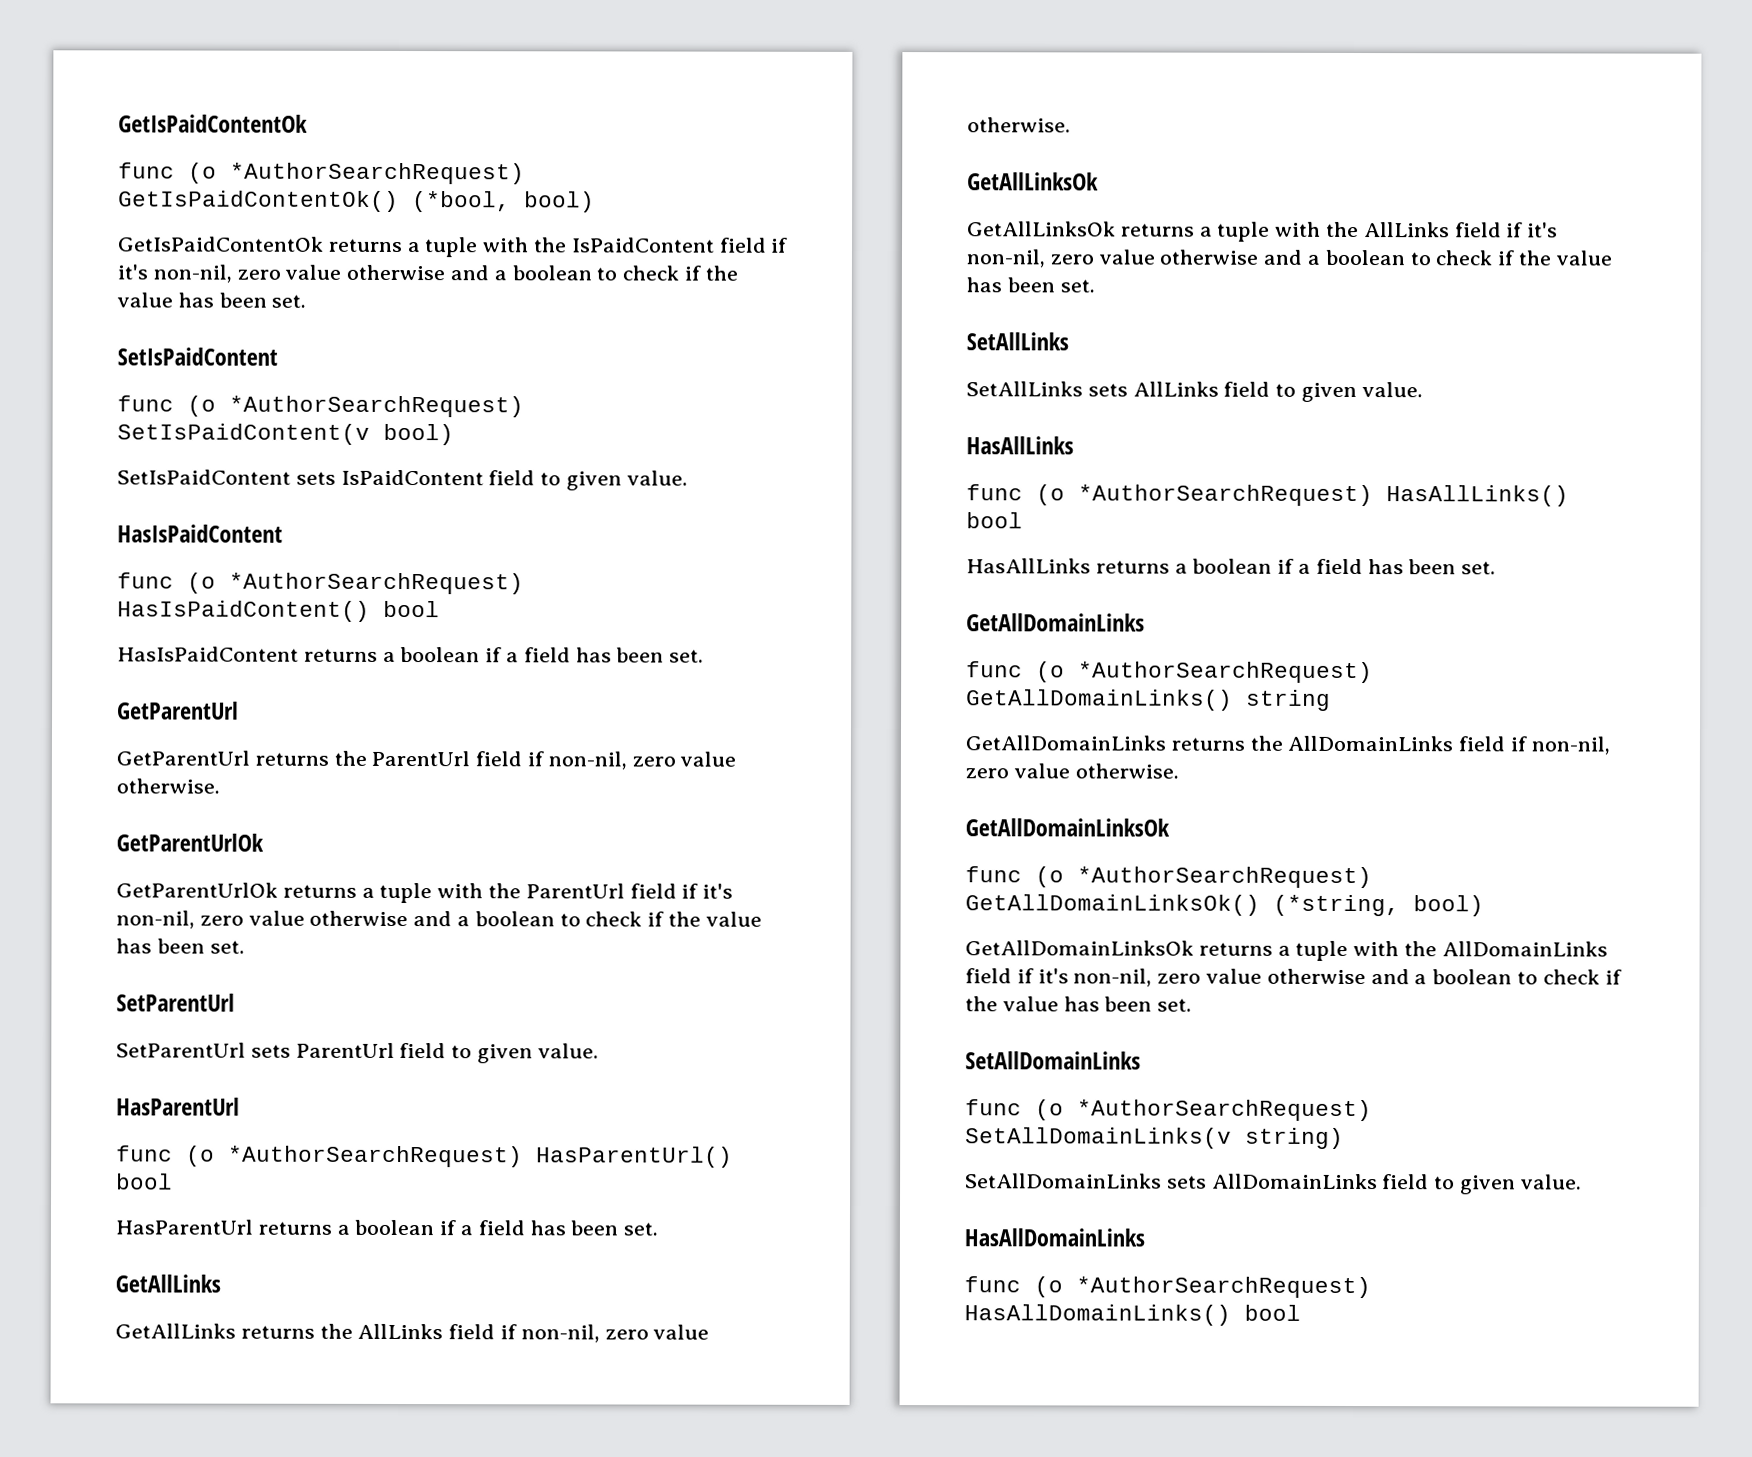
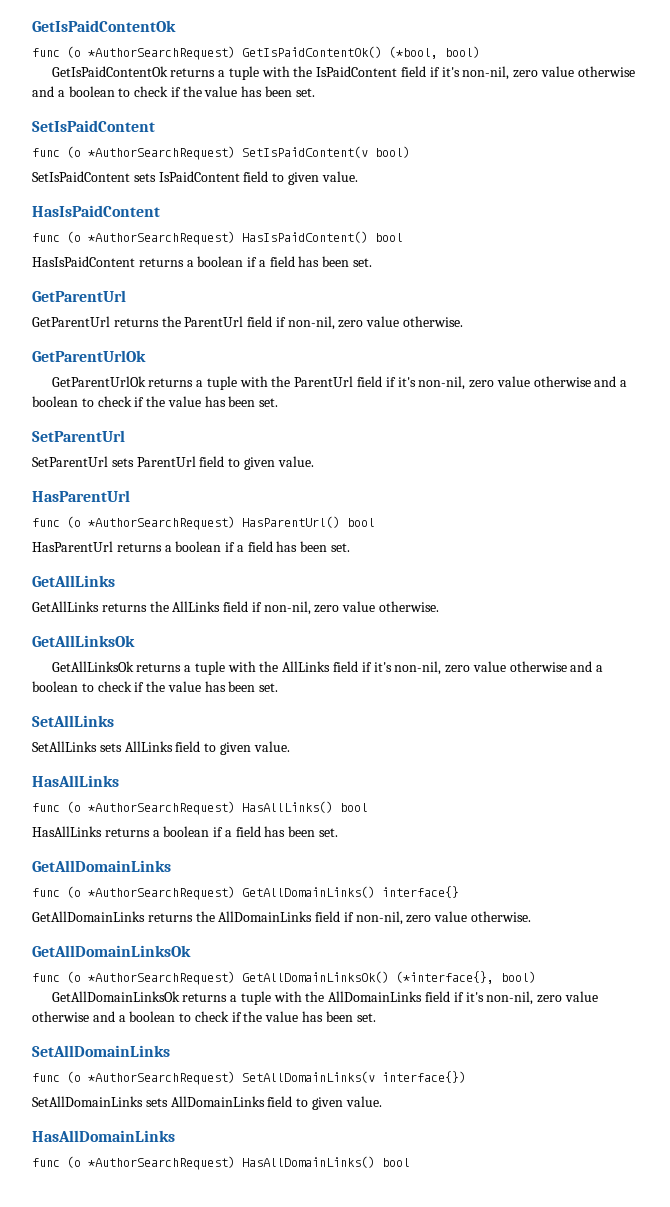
[1246,689,1331,711] string -> [382,886,459,898] interface{}
[1273,894,1400,917] (*string, -> [396,971,494,984] (*interface{},
[1245,1127,1344,1149] string) -> [382,1071,466,1083] interface{})

